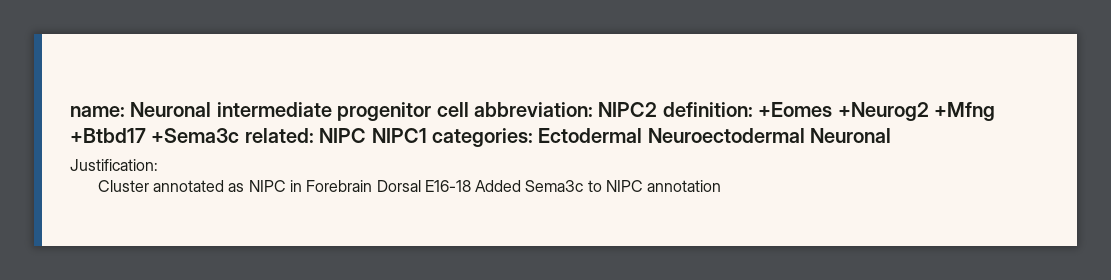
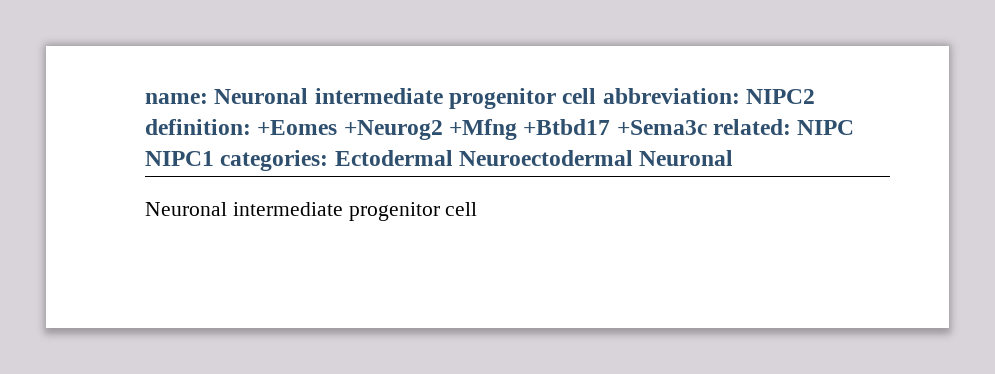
[70,159,158,171] [97,180,722,192] Justification: // Cluster annotated as NIPC in Forebrain Dorsal E16-18 Added Sema3c to NIPC annotation -> [145,202,478,221] Neuronal intermediate progenitor cell

